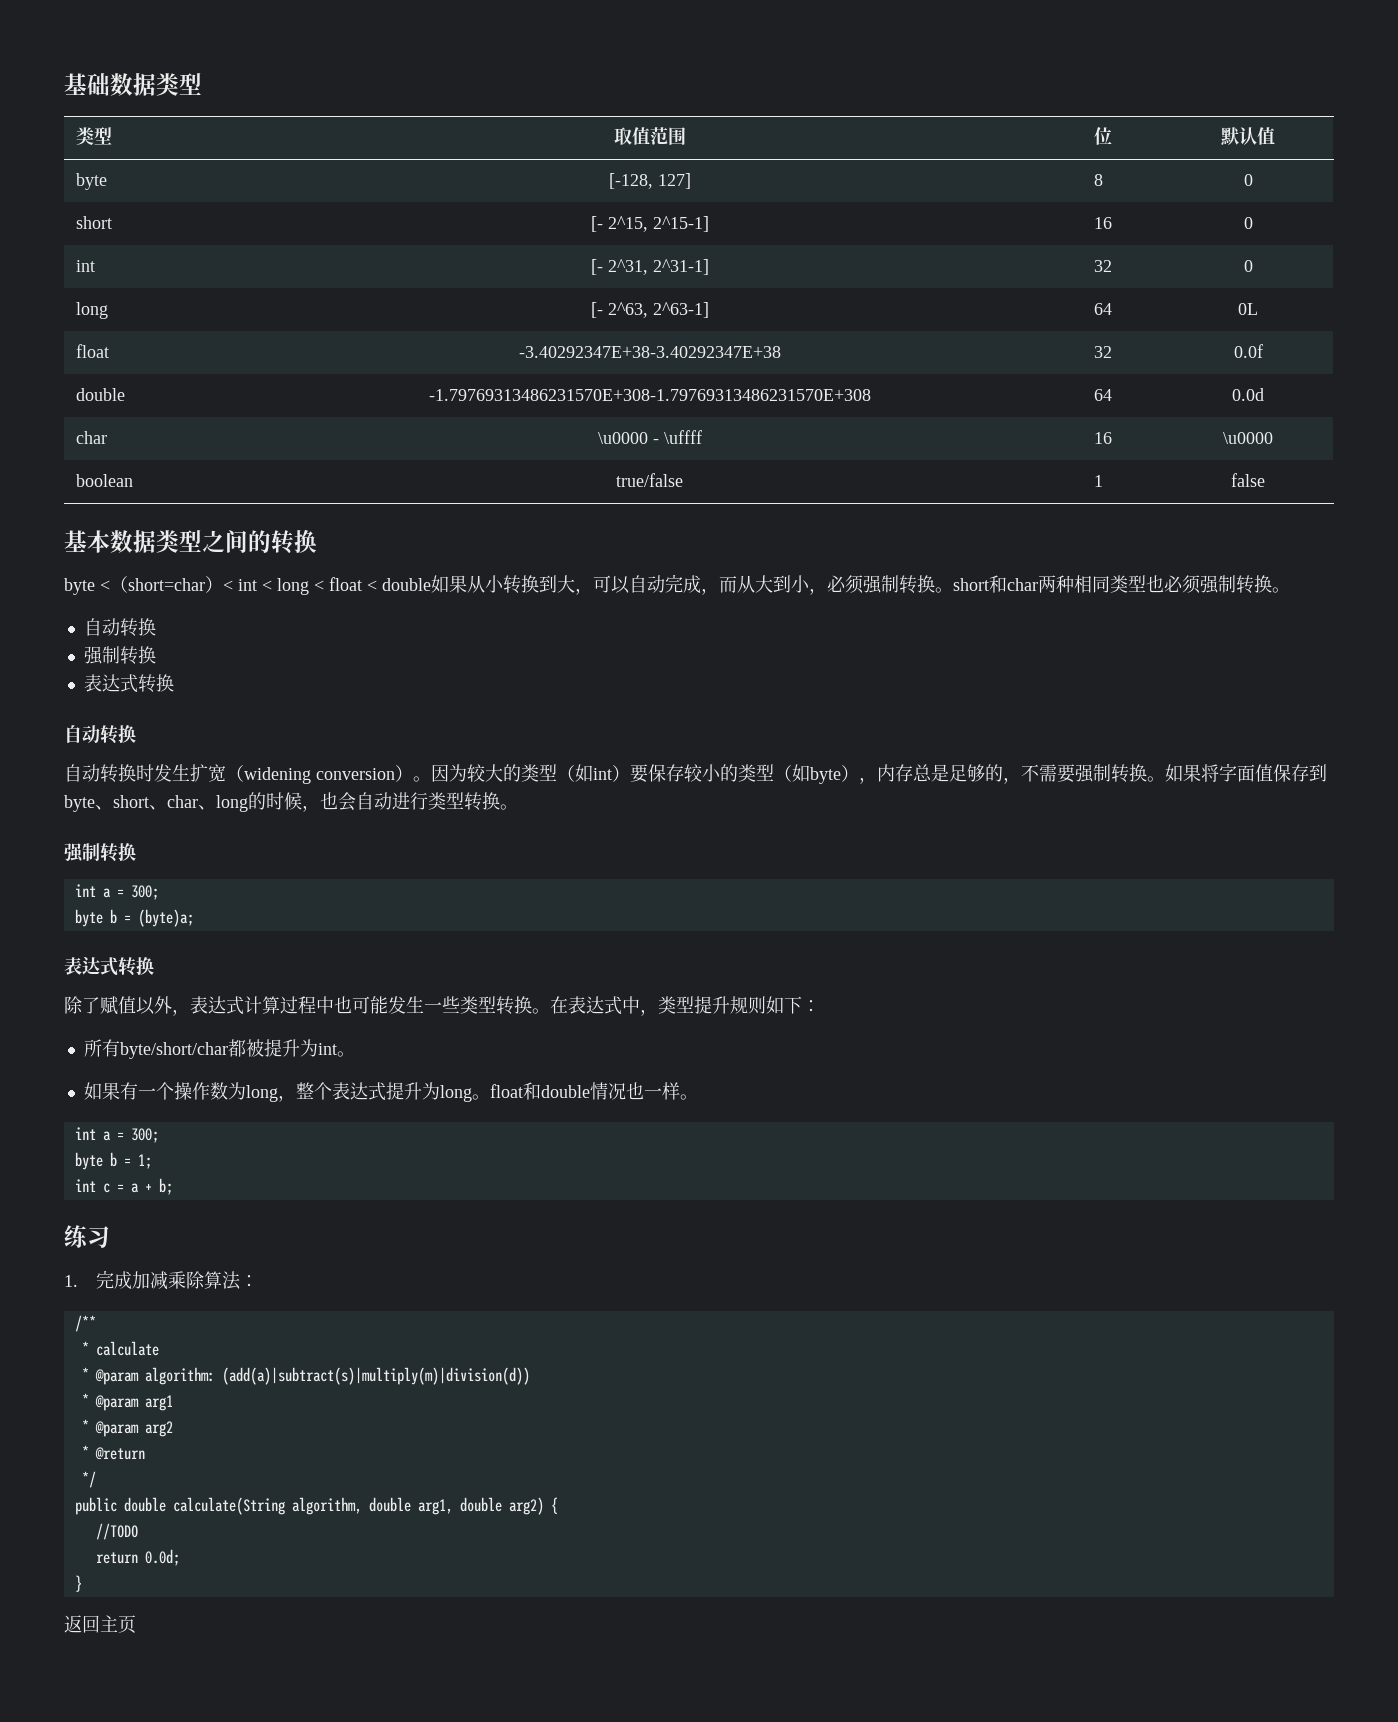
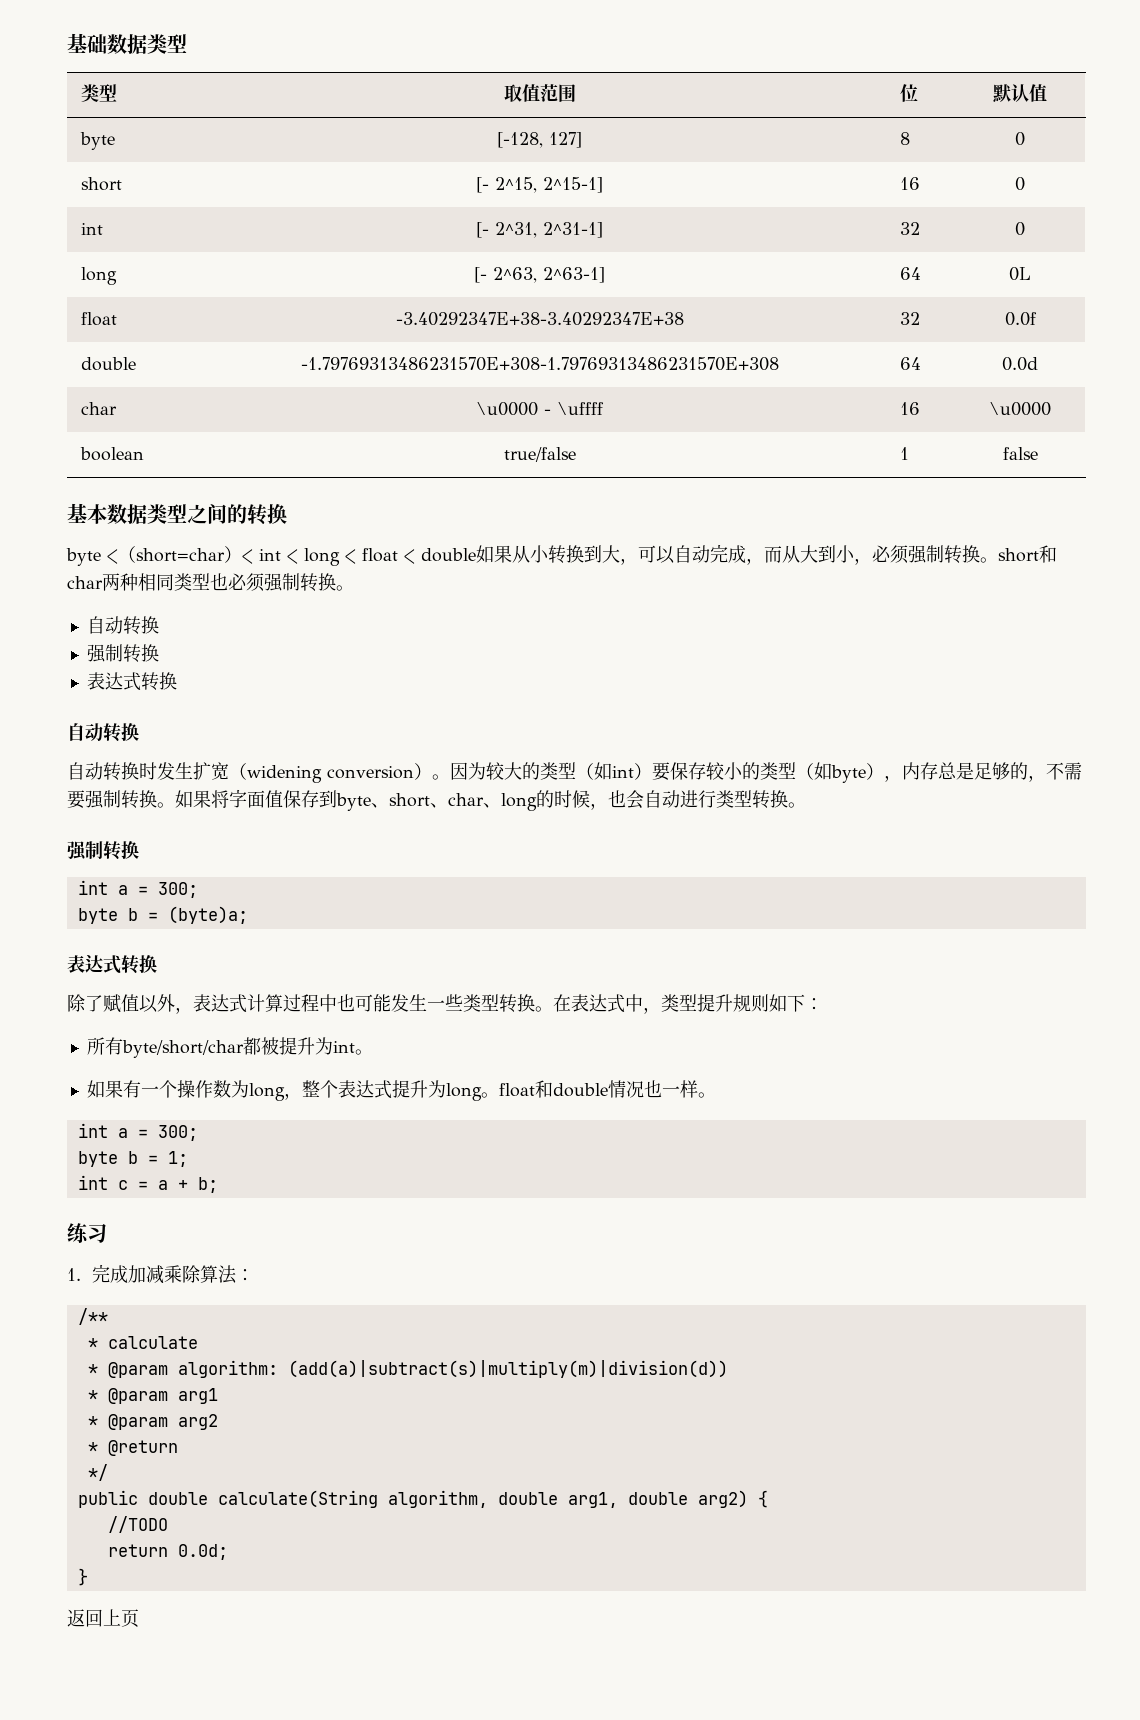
[100,1615,118,1632] 主 -> [103,1609,121,1626] 上

